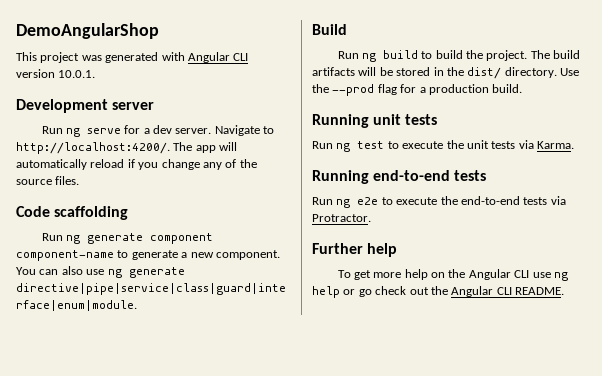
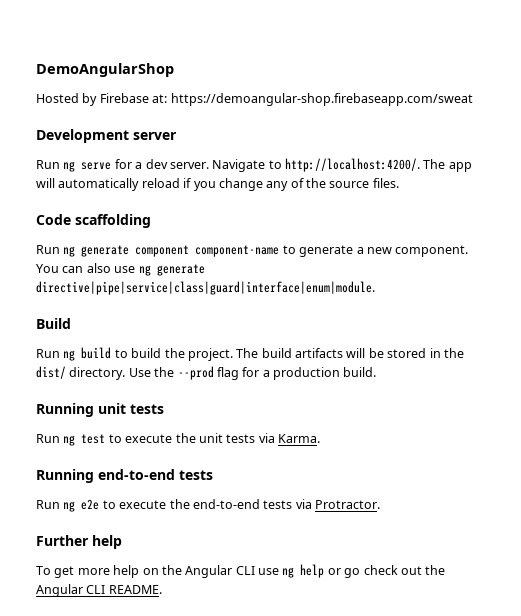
[16,52,249,63] [16,69,96,78] This project was generated with Angular CLI version 10.0.1. -> [36,93,473,106] Hosted by Firebase at: https://demoangular-shop.firebaseapp.com/sweat

